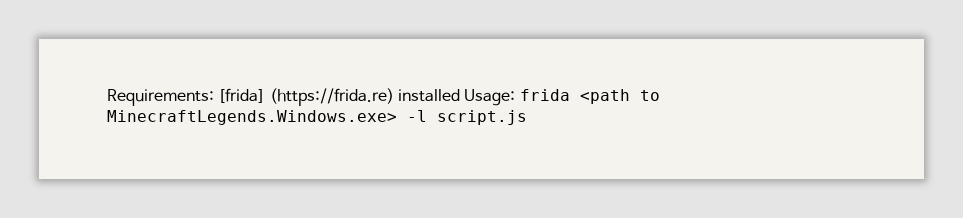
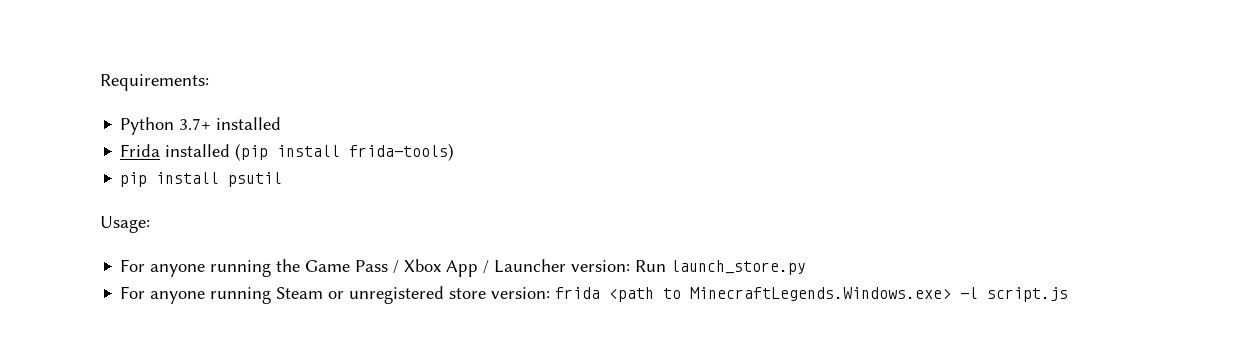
[218,88,516,106] [frida] (https://frida.re) installed Usage: -> [120,117,282,135] [120,143,455,161] [120,172,283,187] [100,216,150,233] [120,259,807,277] [120,286,551,304] // Python 3.7+ installed // Frida installed (pip install frida-tools) // pip install psutil // Usage: // For anyone running the Game Pass / Xbox App / Launcher version: Run launch_store.py // For anyone running Steam or unregistered store version:

